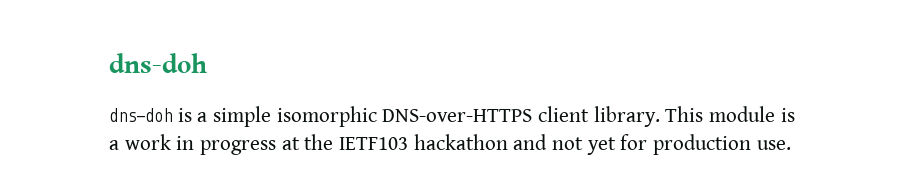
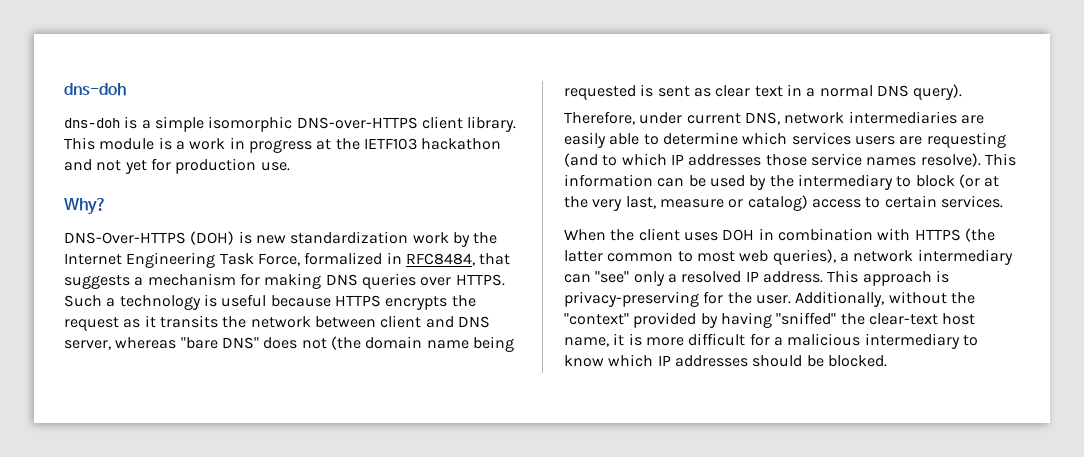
(791, 145) none -> [64,198,107,215] [64,231,498,247] [64,252,511,268] [64,273,505,289] [64,294,476,310] [64,315,490,331] [64,336,514,352] [564,84,963,100] [564,111,984,125] [564,132,1006,148] [564,153,1016,167] [564,174,1000,190] [564,195,1003,211] [564,228,995,242] [564,249,1013,265] [564,270,949,286] [564,291,975,307] [564,312,976,328] [564,333,978,349] [564,354,887,367] // Why? // DNS-Over-HTTPS (DOH) is new standardization work by the Internet Engineering Task Force, formalized in RFC8484, that suggests a mechanism for making DNS queries over HTTPS. Such a technology is useful because HTTPS encrypts the request as it transits the network between client and DNS server, whereas "bare DNS" does not (the domain name being requested is sent as clear text in a normal DNS query). // Therefore, under current DNS, network intermediaries are easily able to determine which services users are requesting (and to which IP addresses those service names resolve). This information can be used by the intermediary to block (or at the very last, measure or catalog) access to certain services. // When the client uses DOH in combination with HTTPS (the latter common to most web queries), a network intermediary can "see" only a resolved IP address. This approach is privacy-preserving for the user. Additionally, without the "context" provided by having "sniffed" the clear-text host name, it is more difficult for a malicious intermediary to know which IP addresses should be blocked.

